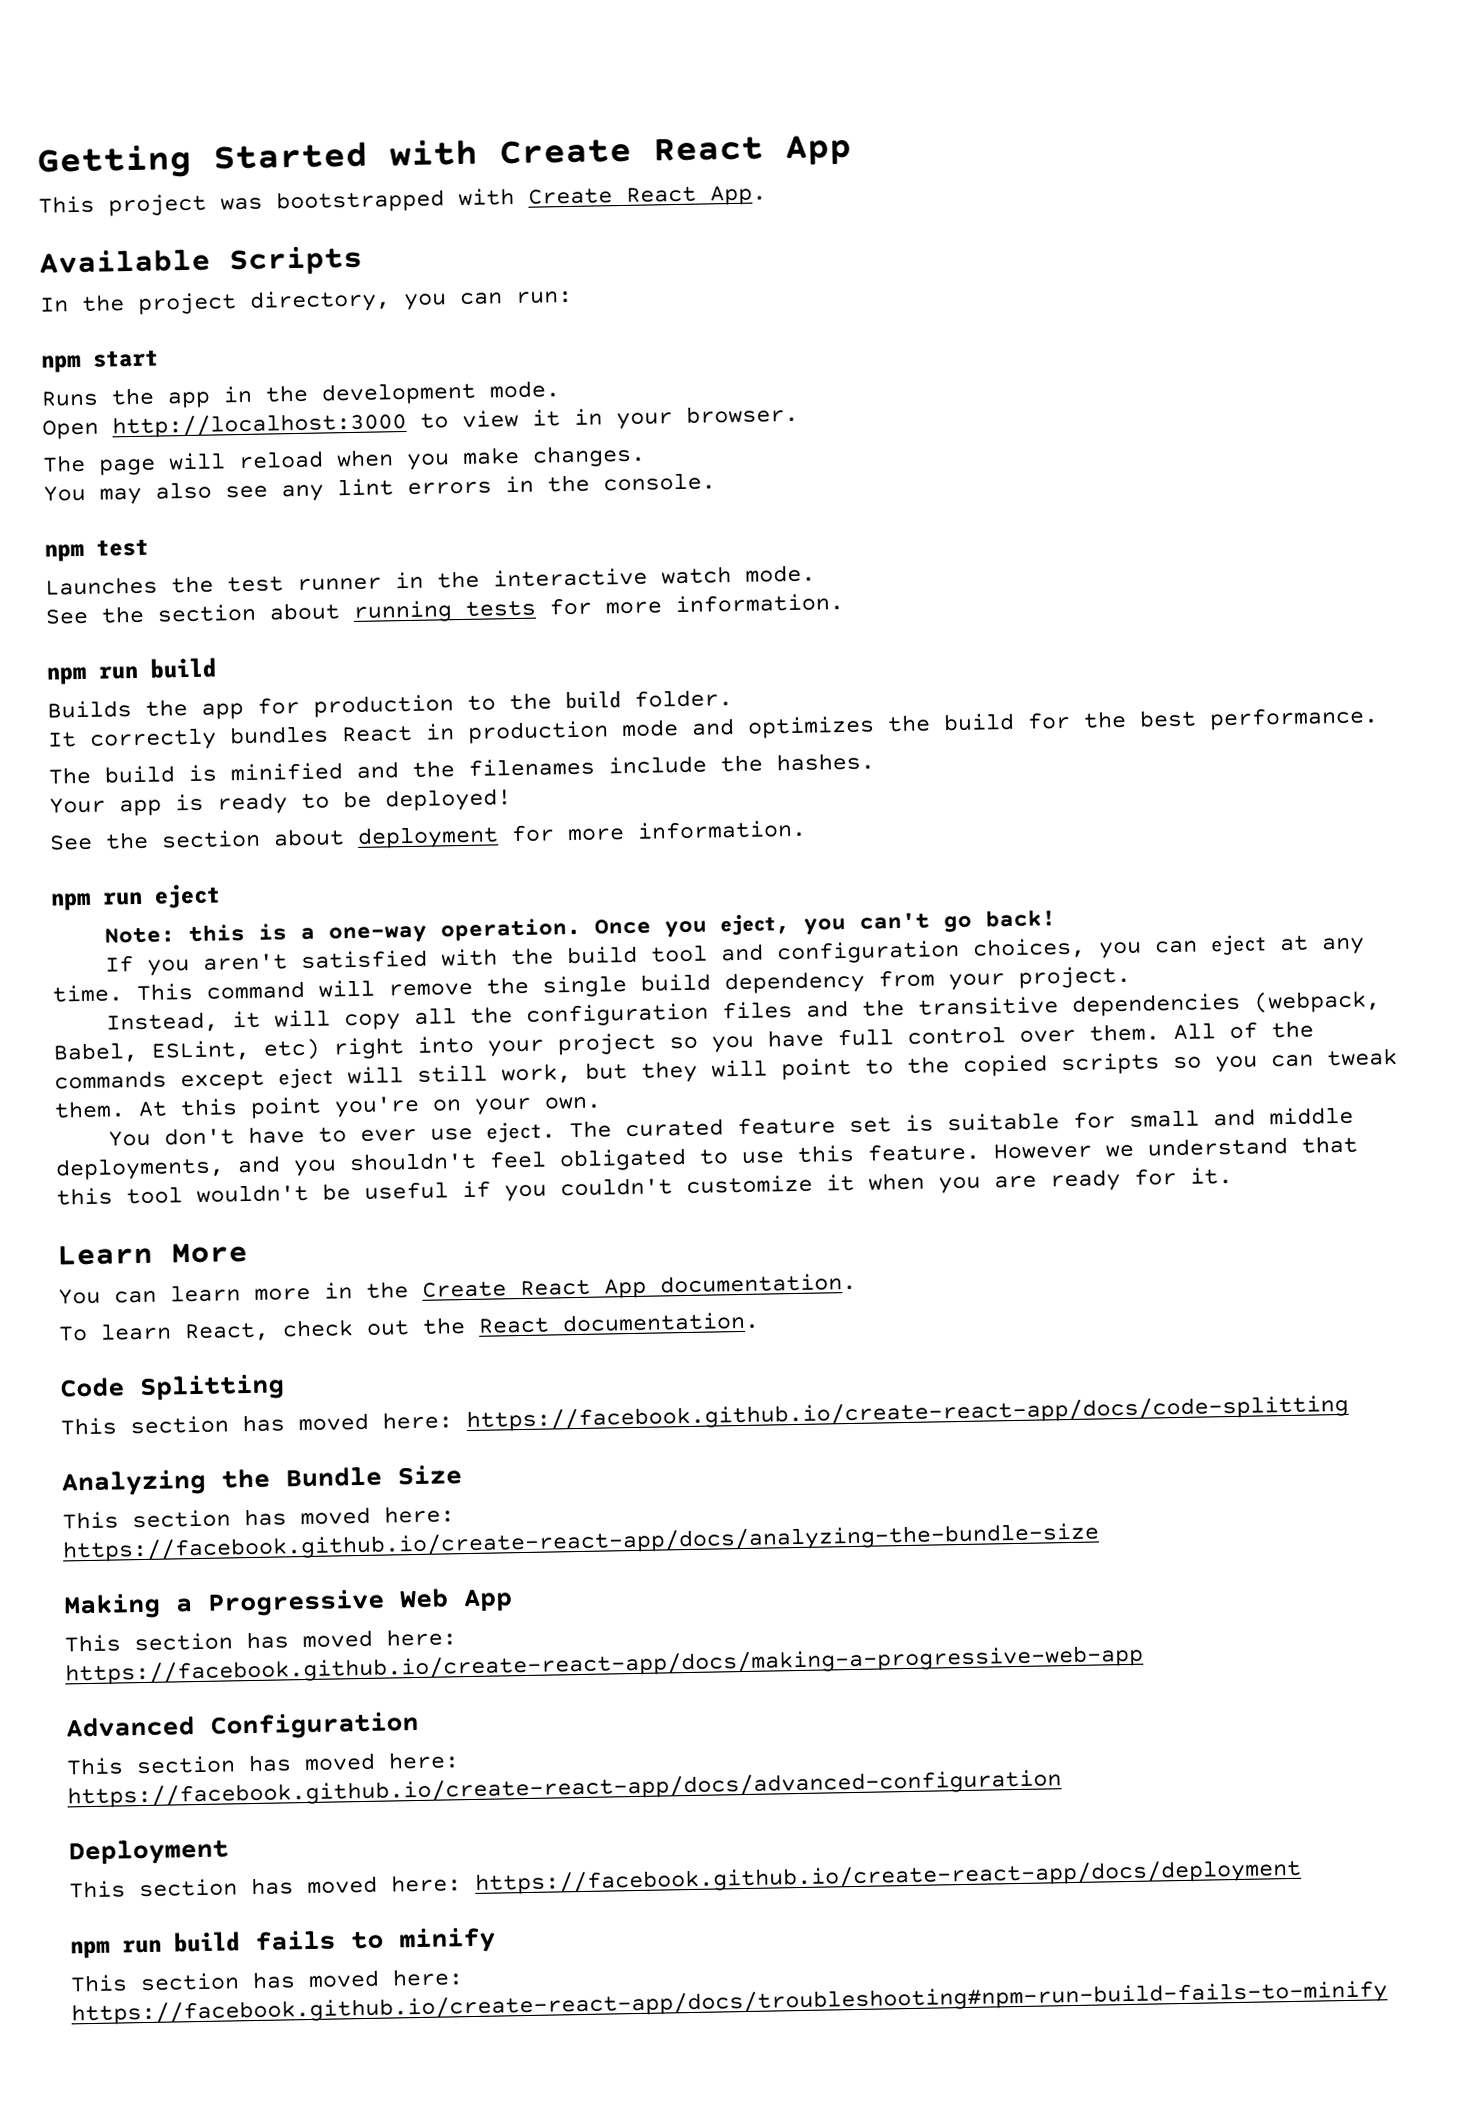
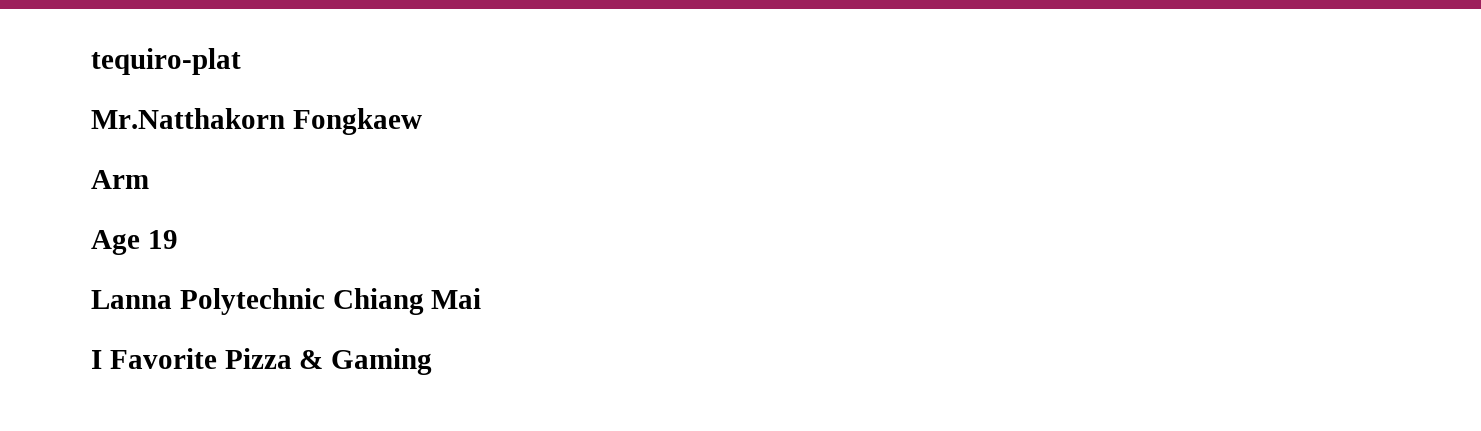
[37,134,852,180] [38,185,767,217] [39,245,363,276] [40,289,573,315] [41,350,159,373] [41,380,560,409] [42,404,799,440] [42,444,646,476] [43,472,716,505] [44,539,149,562] [45,564,816,596] [45,592,844,625] [46,657,217,685] [47,689,733,720] [48,706,1379,751] [48,752,875,785] [49,788,512,817] [49,819,807,851] [50,883,221,911] [104,909,1057,944] [105,934,1366,976] [52,965,1131,1003] [106,990,1382,1034] [53,1020,1314,1064] [54,1047,1398,1092] [54,1095,601,1119] [108,1106,1355,1147] [55,1135,1358,1181] [56,1166,1233,1206] [57,1242,248,1266] [58,1272,857,1305] [58,1311,760,1343] [59,1373,285,1402] [60,1394,1349,1436] [61,1464,462,1497] [62,1505,455,1530] [62,1522,1100,1563] [63,1588,513,1620] [64,1628,457,1653] [65,1644,1144,1686] [66,1710,419,1740] [66,1751,460,1776] [67,1769,1062,1809] [68,1838,229,1866] [69,1858,1302,1899] [70,1926,496,1959] [70,1968,464,1993] [71,1980,1388,2026] Getting Started with Create React App // This project was bootstrapped with Create React App. // Available Scripts // In the project directory, you can run: // npm start // Runs the app in the development mode. // Open http://localhost:3000 to view it in your browser. // The page will reload when you make changes. // You may also see any lint errors in the console. // npm test // Launches the test runner in the interactive watch mode. // See the section about running tests for more information. // npm run build // Builds the app for production to the build folder. // It correctly bundles React in production mode and optimizes the build for the best performance. // The build is minified and the filenames include the hashes. // Your app is ready to be deployed! // See the section about deployment for more information. // npm run eject // Note: this is a one-way operation. Once you eject, you can't go back! // If you aren't satisfied with the build tool and configuration choices, you can eject at any time. This command will remove the single build dependency from your project. // Instead, it will copy all the configuration files and the transitive dependencies (webpack, Babel, ESLint, etc) right into your project so you have full control over them. All of the commands except eject will still work, but they will point to the copied scripts so you can tweak them. At this point you're on your own. // You don't have to ever use eject. The curated feature set is suitable for small and middle deployments, and you shouldn't feel obligated to use this feature. However we understand that this tool wouldn't be useful if you couldn't customize it when you are ready for it. // Learn More // You can learn more in the Create React App documentation. // To learn React, check out the React documentation. // Code Splitting // This section has moved here: https://facebook.github.io/create-react-app/docs/code-splitting // Analyzing the Bundle Size // This section has moved here: https://facebook.github.io/create-react-app/docs/analyzing-the-bundle-size // Making a Progressive Web App // This section has moved here: https://facebook.github.io/create-react-app/docs/making-a-progressive-web-app // Advanced Configuration // This section has moved here: https://facebook.github.io/create-react-app/docs/advanced-configuration // Deployment // This section has moved here: https://facebook.github.io/create-react-app/docs/deployment // npm run build fails to minify // This section has moved here: https://facebook.github.io/create-react-app/docs/troubleshooting#npm-run-build-fails-to-minify -> [91,48,241,75] [91,108,422,135] [91,170,149,189] [91,230,178,255] [91,288,482,315] [91,348,433,375] tequiro-plat // Mr.Natthakorn Fongkaew // Arm // Age 19 // Lanna Polytechnic Chiang Mai // I Favorite Pizza & Gaming

